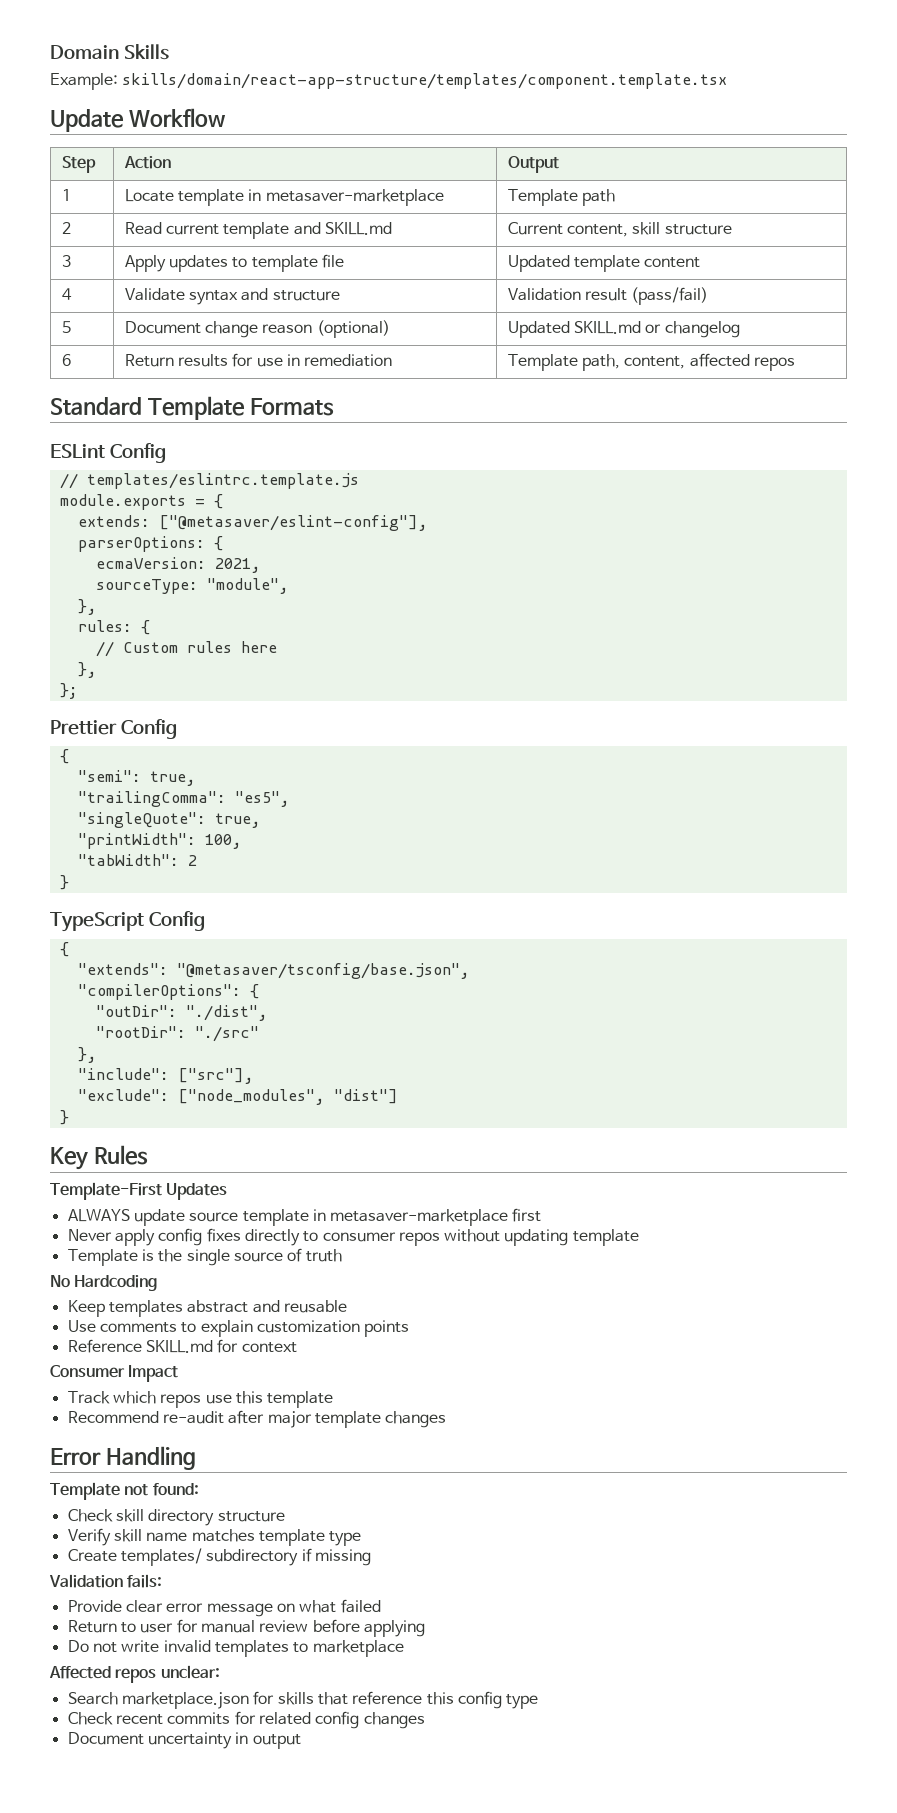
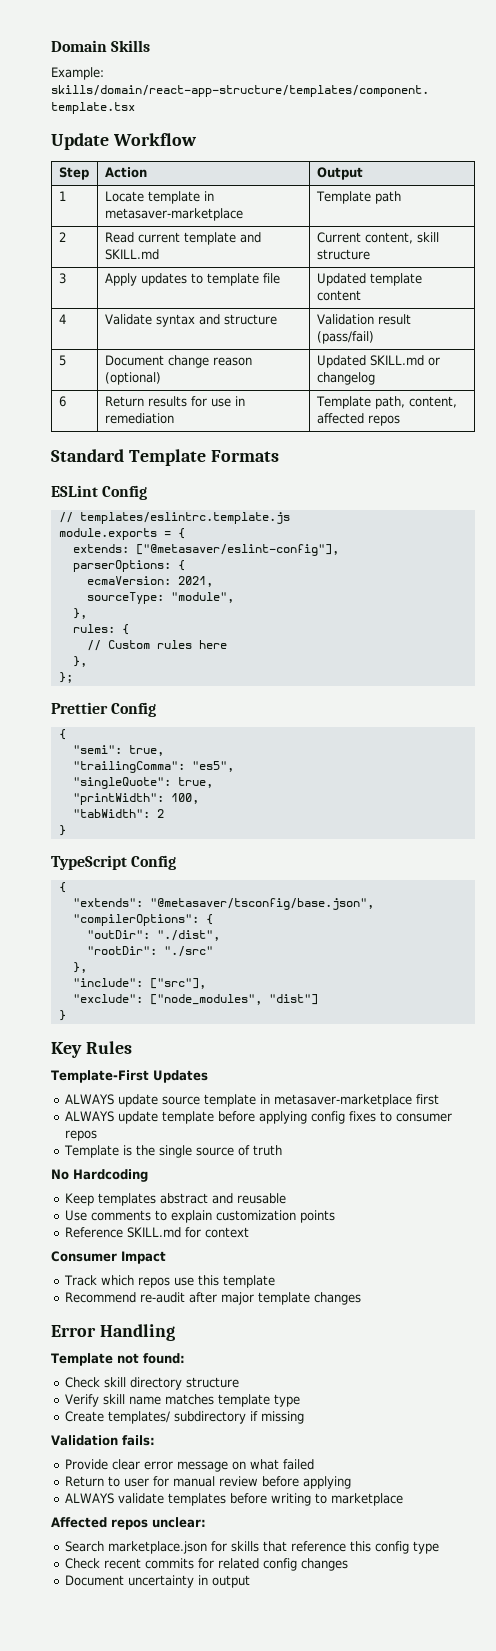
[67,1229,155,1246] Never apply -> [64,1111,307,1124] ALWAYS update template before applying
[244,1229,300,1246] directly -> (376, 1116) none
[444,1229,639,1246] without updating template -> (97, 1135) none
[67,1640,289,1657] Do not write invalid templates -> [64,1493,311,1506] ALWAYS validate templates before writing

